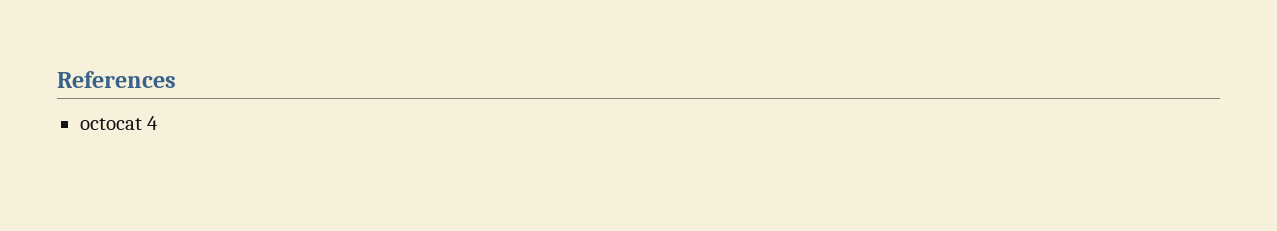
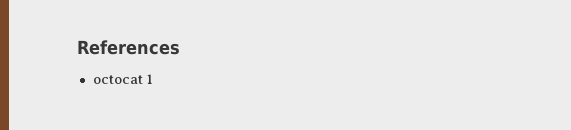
[147,116,159,130] 4 -> [146,74,153,84] 1

